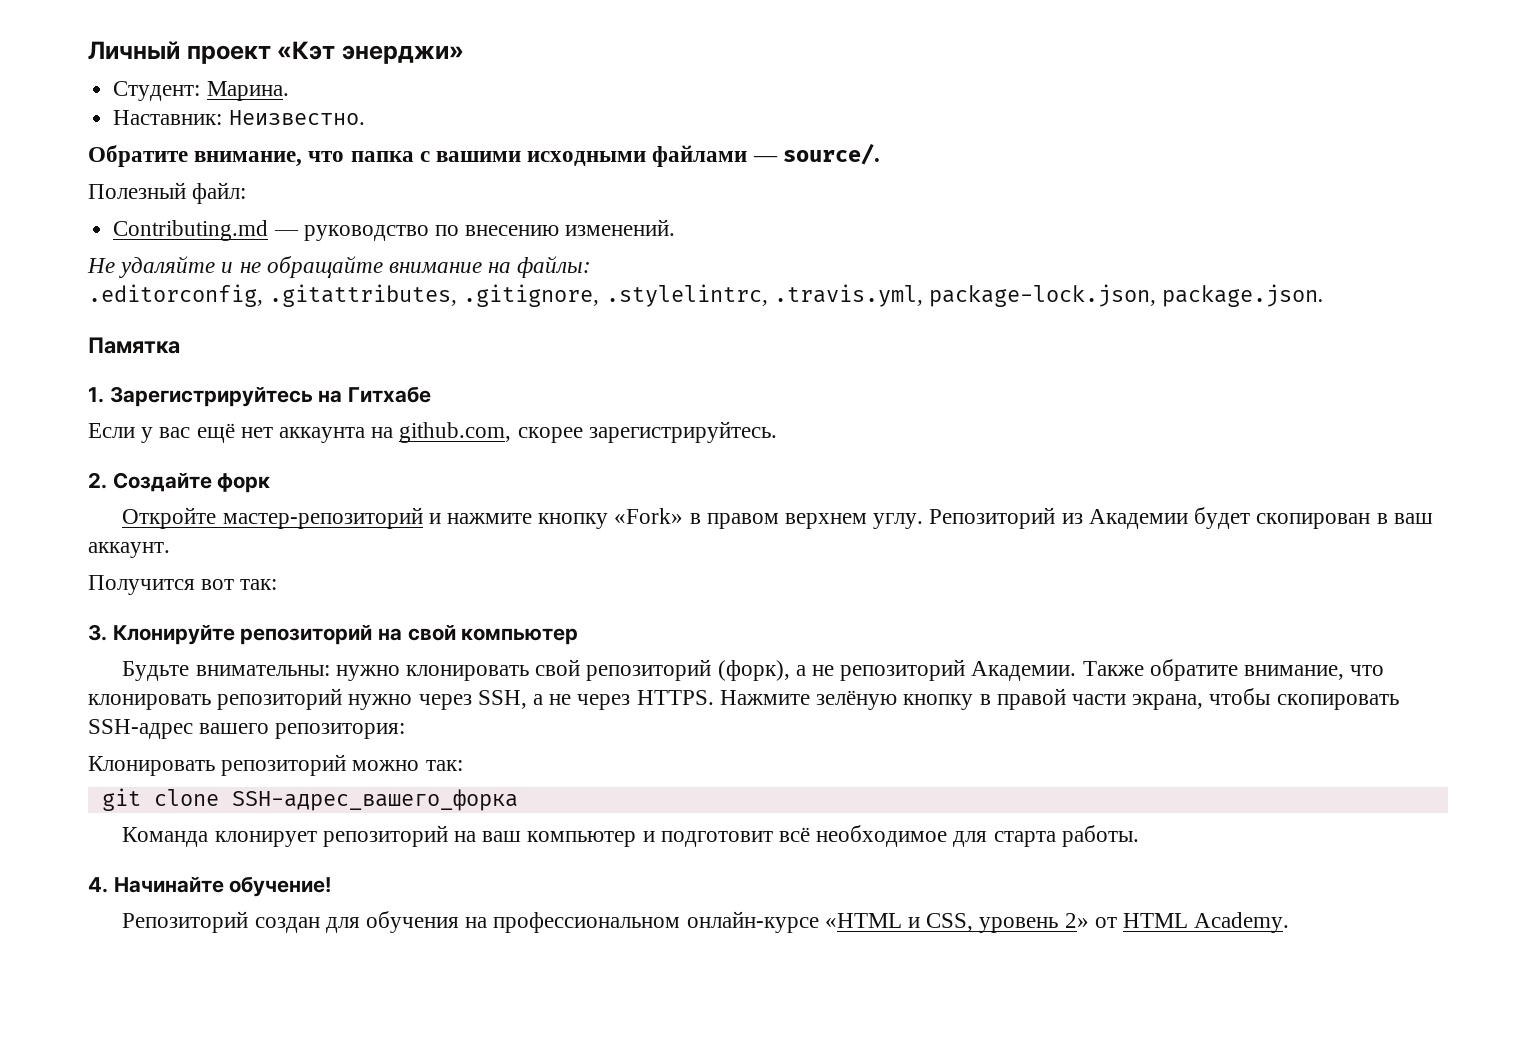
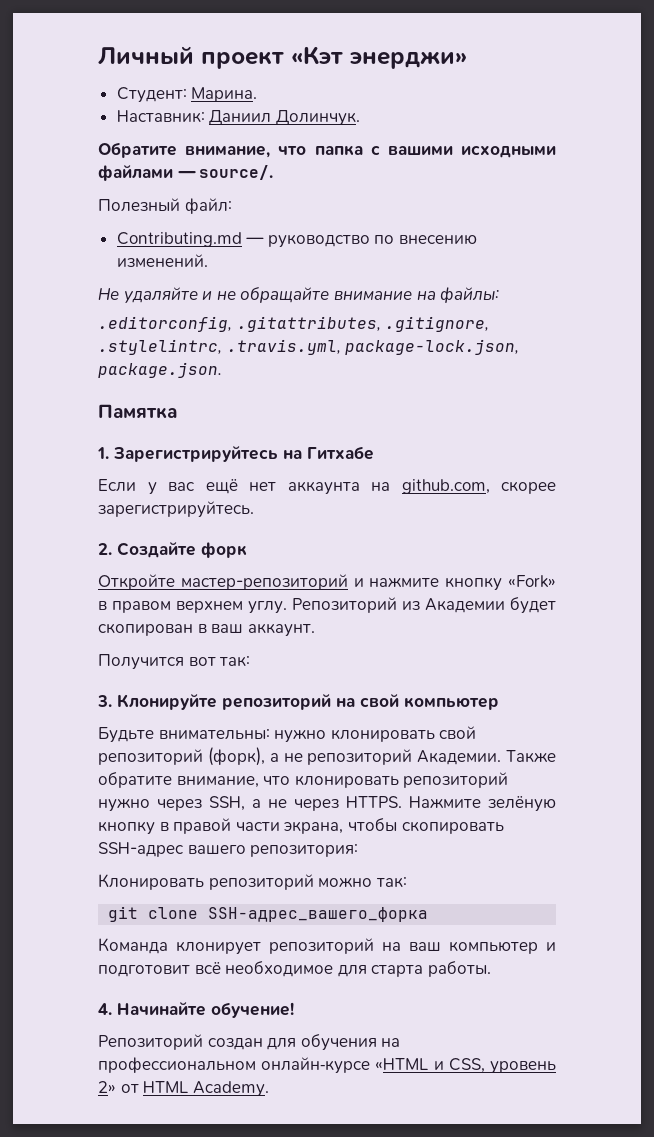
[228,110,365,125] Неизвестно. -> [209,110,360,126] Даниил Долинчук.

